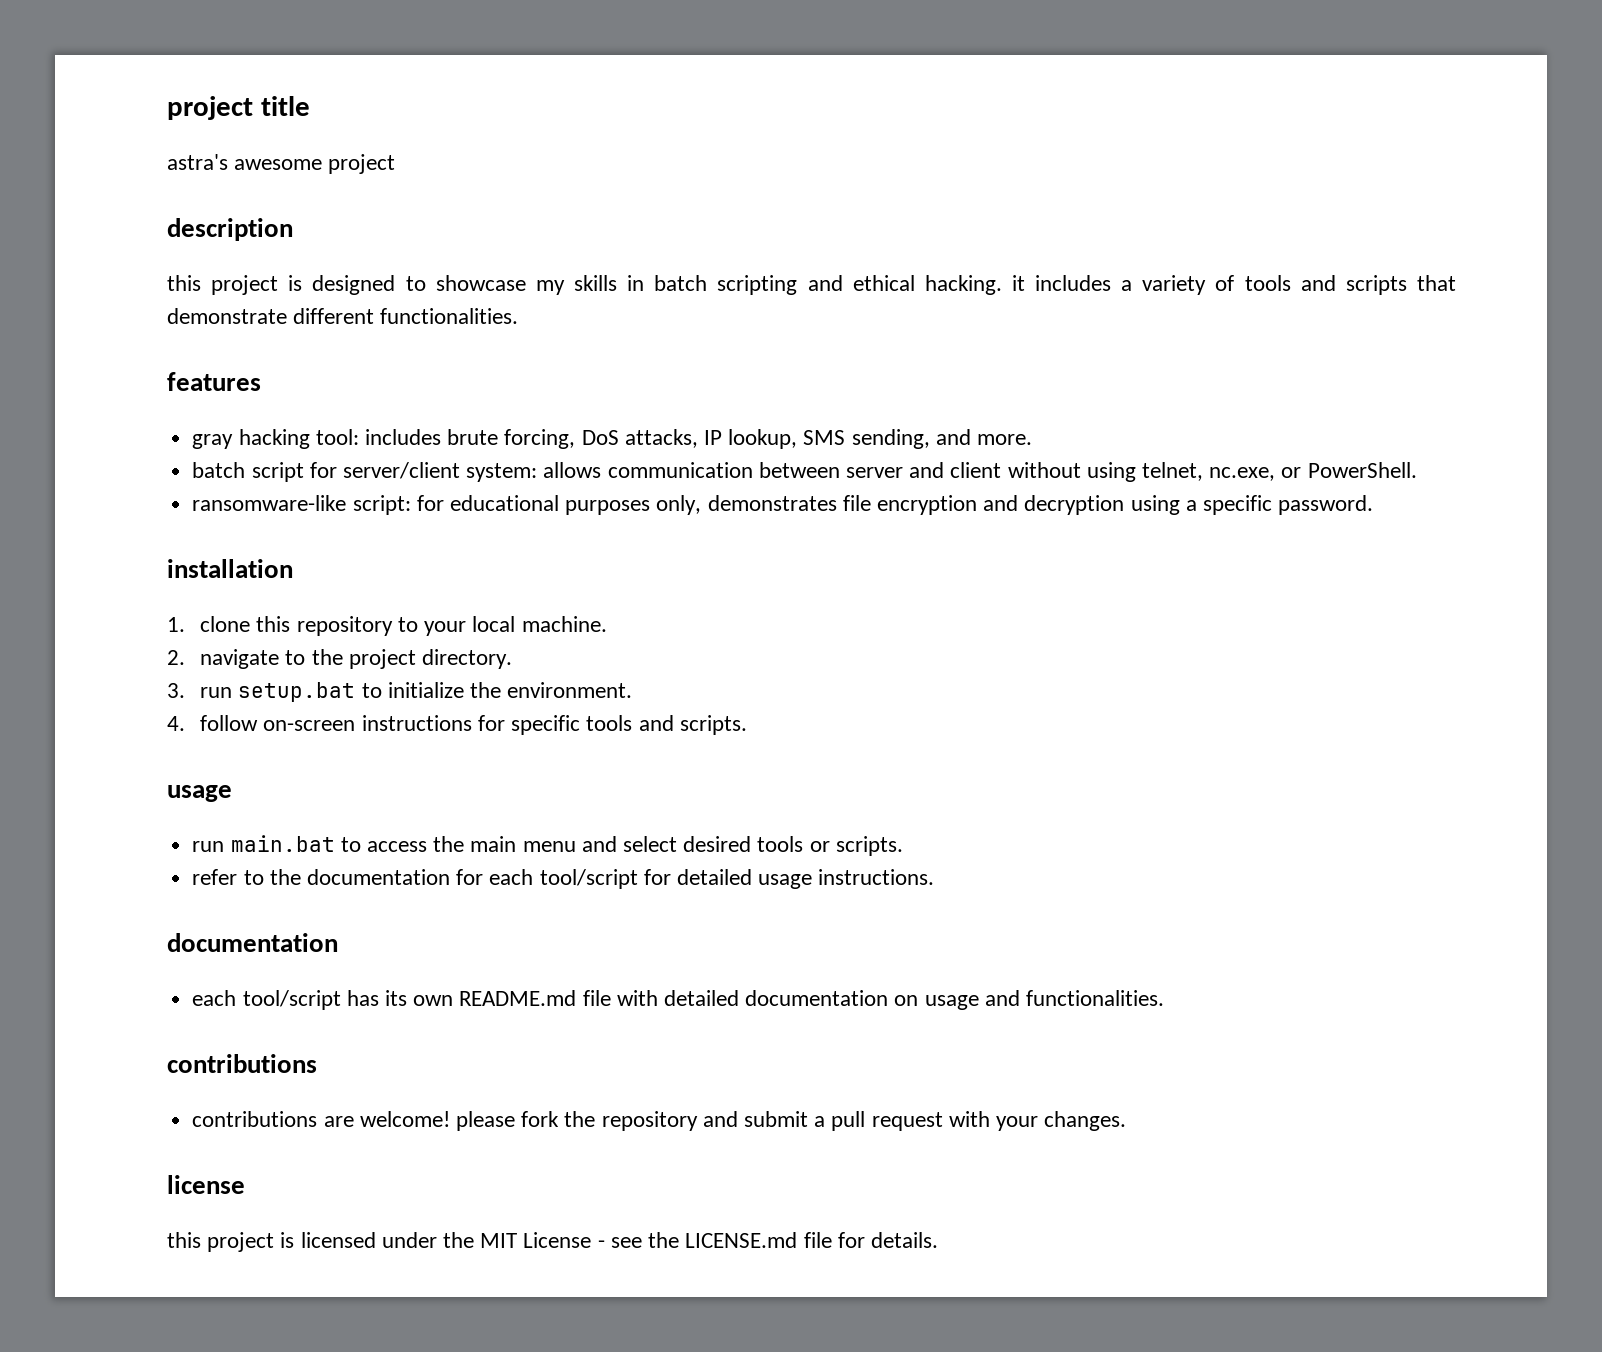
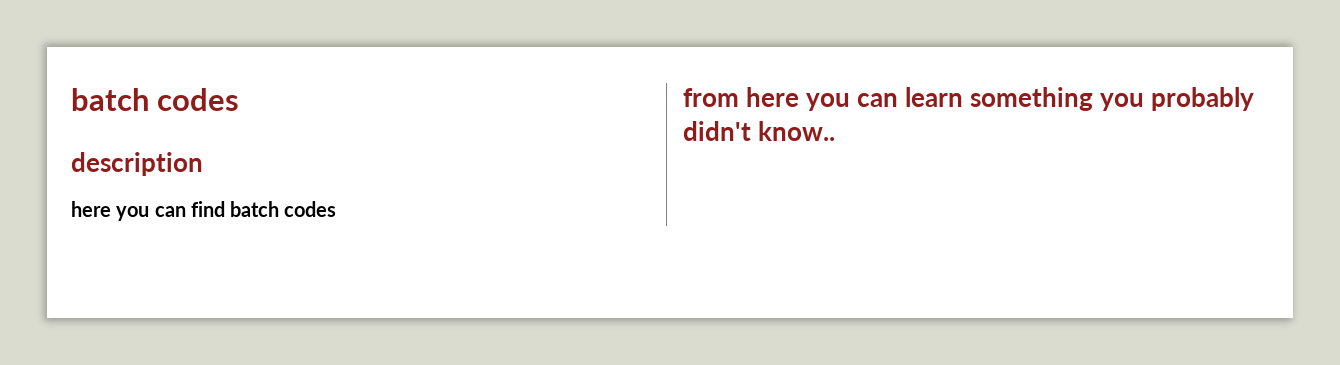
[167,96,310,120] [167,154,396,174] [167,218,293,241] [167,275,1457,295] [167,308,519,324] [167,372,261,391] [192,429,1033,449] [192,462,1417,482] [192,495,1374,515] [167,559,293,578] [167,616,607,636] [167,649,513,669] [167,682,633,702] [167,715,747,735] [167,785,232,802] [192,835,903,856] [192,869,935,889] [167,933,338,952] [192,990,1165,1010] [167,1054,317,1073] [192,1111,1127,1131] [167,1175,245,1194] [167,1232,938,1252] project title // astra's awesome project // description // this project is designed to showcase my skills in batch scripting and ethical hacking. it includes a variety of tools and scripts that demonstrate different functionalities. // features // gray hacking tool: includes brute forcing, DoS attacks, IP lookup, SMS sending, and more. // batch script for server/client system: allows communication between server and client without using telnet, nc.exe, or PowerShell. // ransomware-like script: for educational purposes only, demonstrates file encryption and decryption using a specific password. // installation // 1. clone this repository to your local machine. // 2. navigate to the project directory. // 3. run setup.bat to initialize the environment. // 4. follow on-screen instructions for specific tools and scripts. // usage // run main.bat to access the main menu and select desired tools or scripts. // refer to the documentation for each tool/script for detailed usage instructions. // documentation // each tool/script has its own README.md file with detailed documentation on usage and functionalities. // contributions // contributions are welcome! please fork the repository and submit a pull request with your changes. // license // this project is licensed under the MIT License - see the LICENSE.md file for details. -> [71,88,240,111] [71,152,203,176] [71,201,337,221] [683,87,1255,111] [683,121,836,141] batch codes // description // here you can find batch codes // from here you can learn something you probably didn't know..

